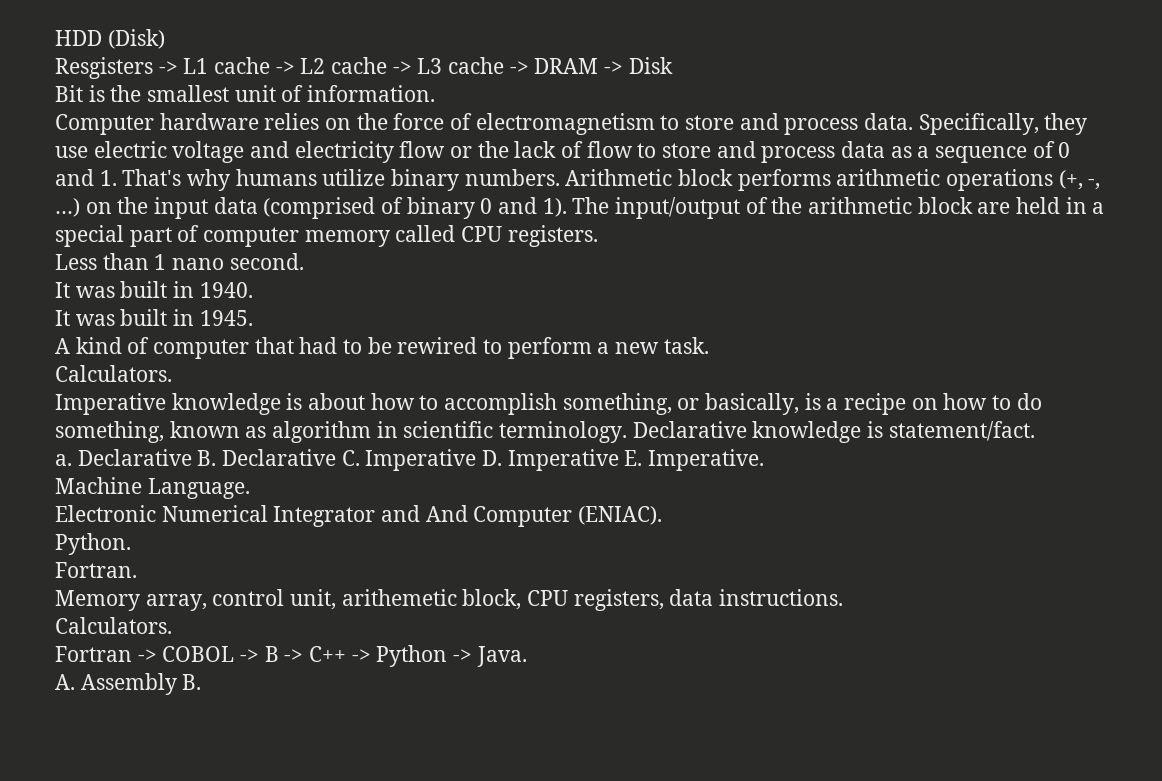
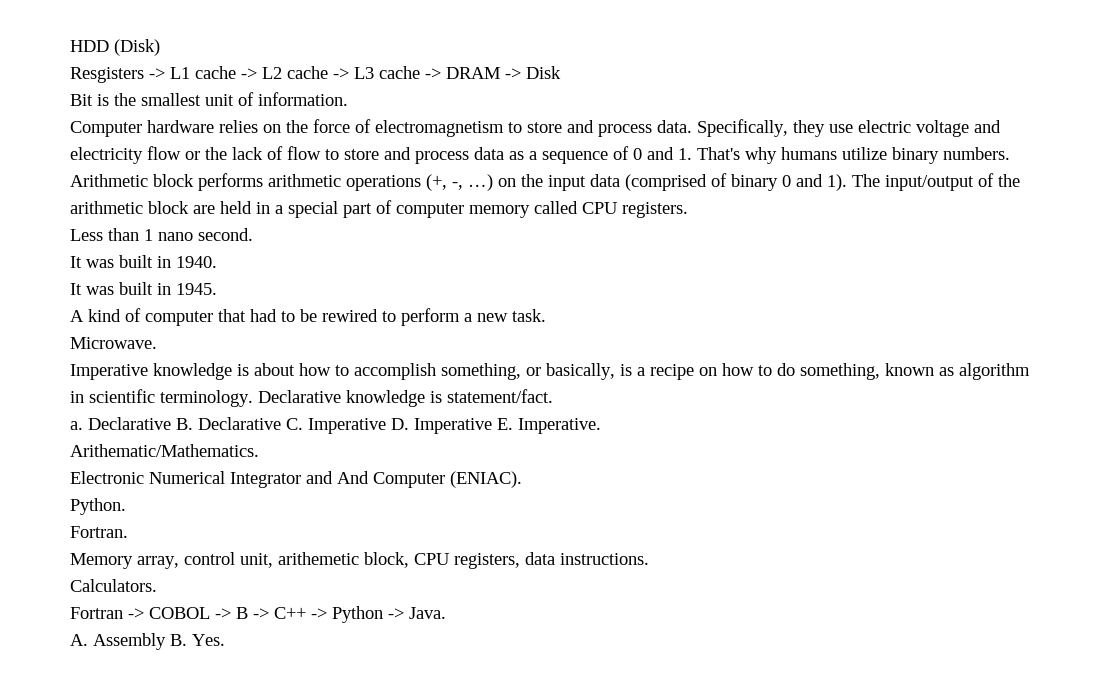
[55,365,172,382] Calculators. -> [70,337,157,349] Microwave.
[55,477,250,499] Machine Language. -> [70,444,259,457] Arithematic/Mathematics.
(202, 682) none -> [192,634,225,646] Yes.

